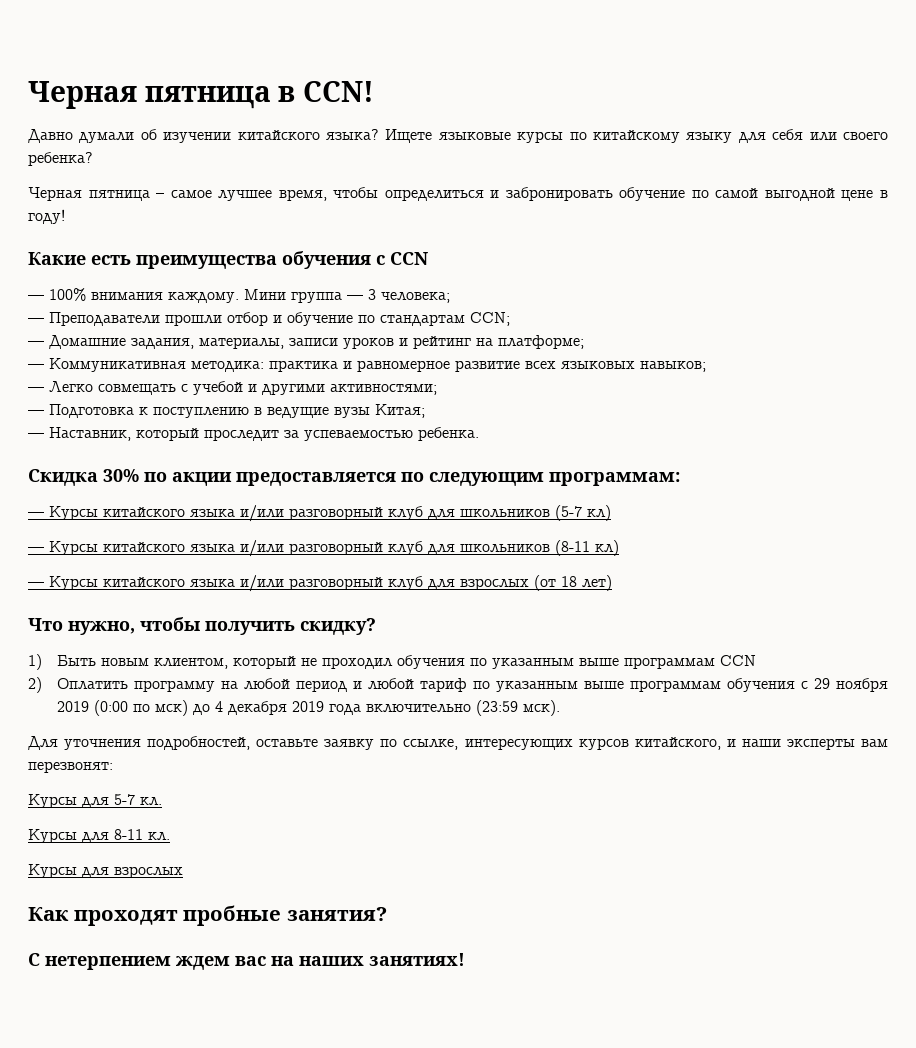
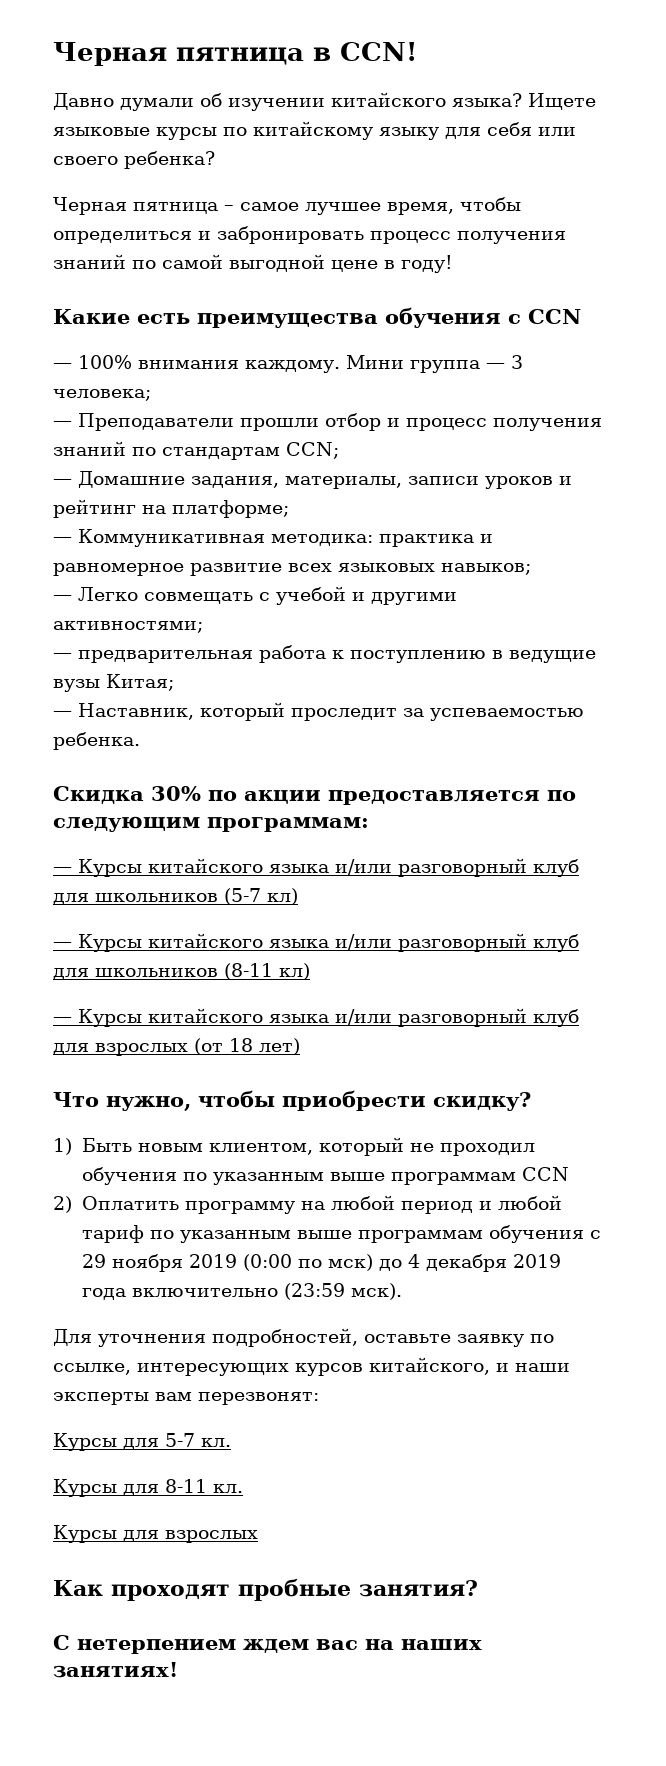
[619,187,686,201] обучение -> [370,231,566,244] [53,254,126,269] процесс получения знаний
[287,312,353,326] обучение -> [406,418,602,431] [53,441,126,456] процесс получения знаний
[49,404,134,418] Подготовка -> [78,645,326,663] предварительная работа
[205,621,295,635] получить -> [282,1090,426,1111] приобрести

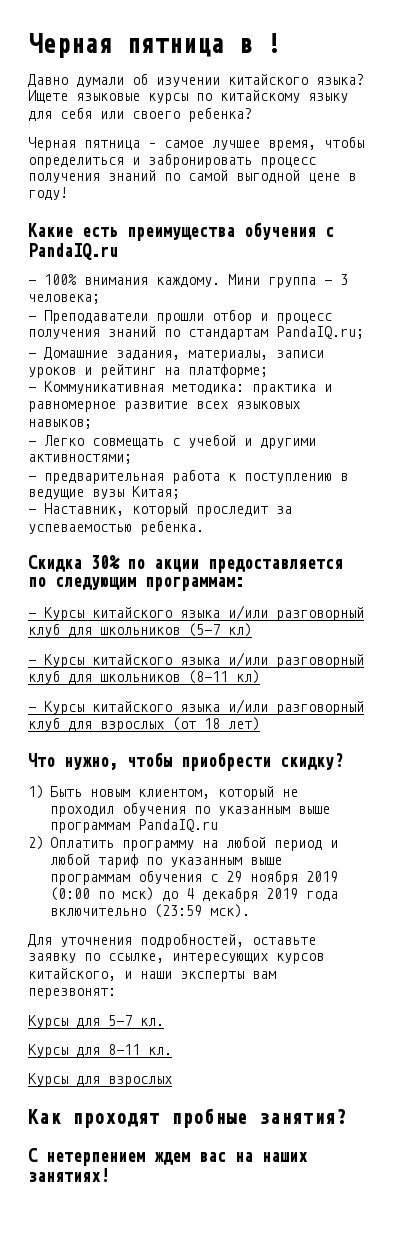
[340,42,417,61] CCN! -> [266,33,280,53] !
[528,309,581,324] CCN -> [28,243,118,260] PandaIQ.ru
[286,442,339,459] CCN; -> [276,326,364,339] PandaIQ.ru;
[521,1167,569,1181] CCN -> [138,819,218,832] PandaIQ.ru

